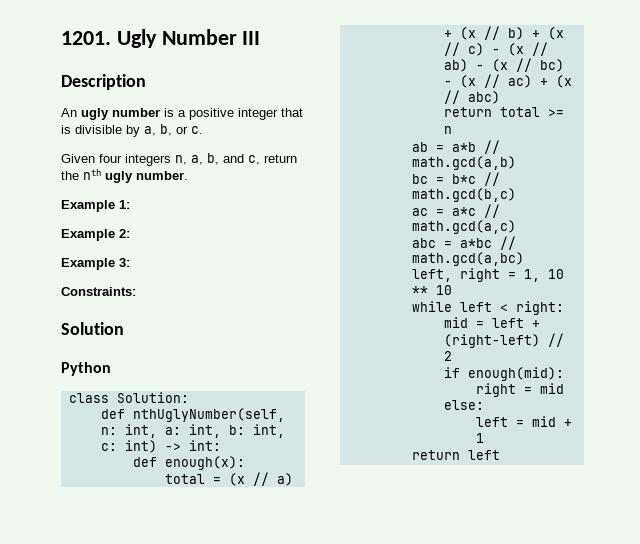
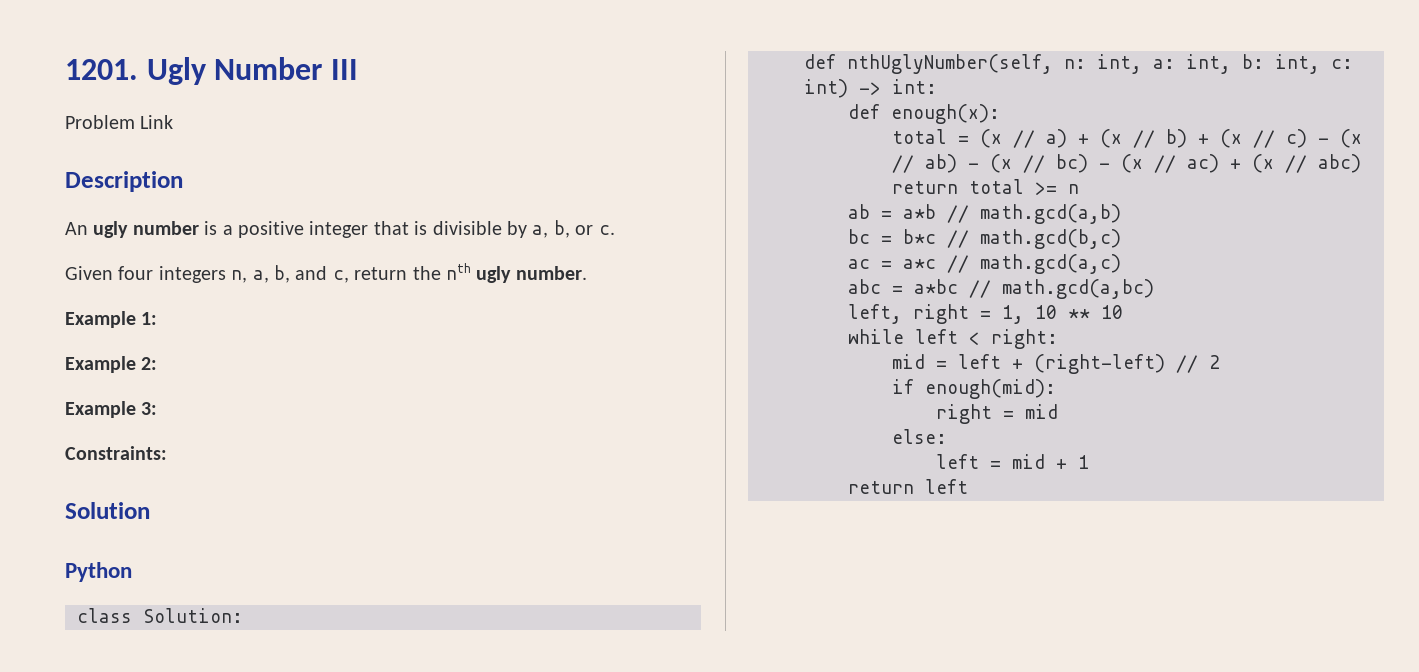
(261, 38) none -> [65,115,174,129] // Problem Link

